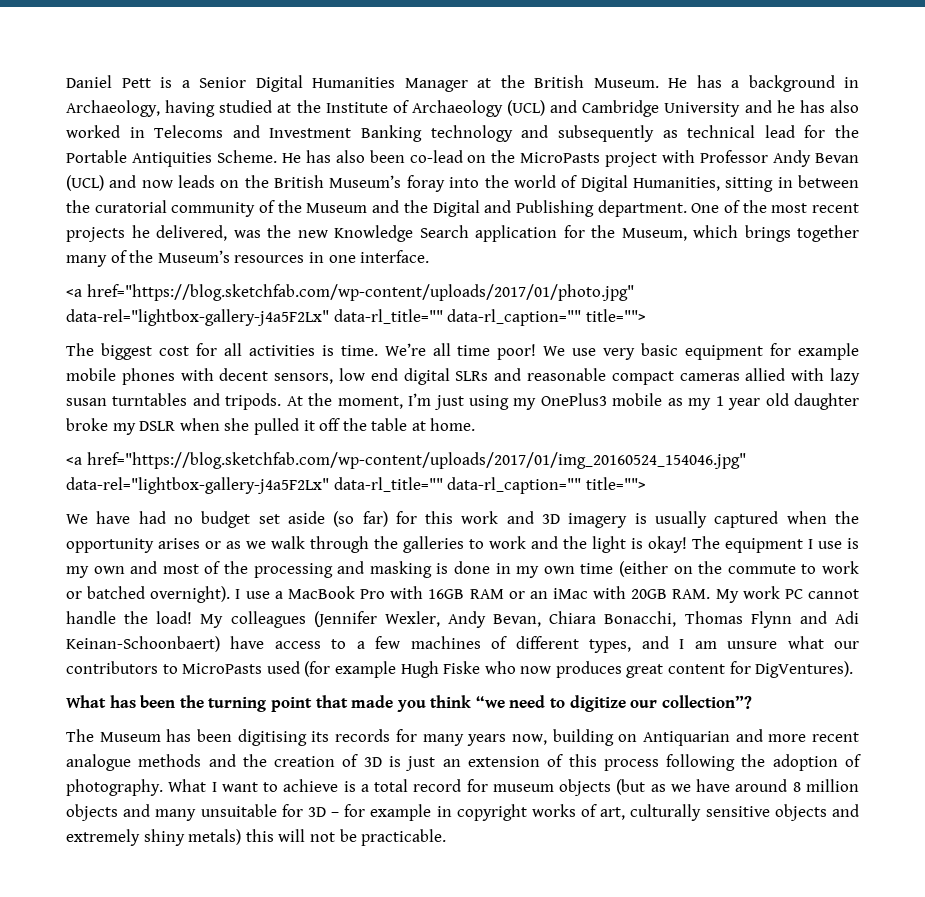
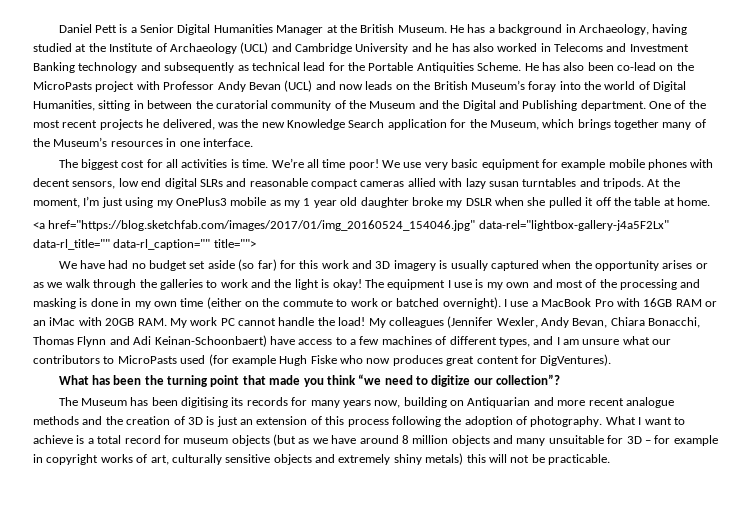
[66,284,634,301] [66,309,646,326] // <a href="https://blog.sketchfab.com/wp-content/uploads/2017/01/photo.jpg" data-rel="lightbox-gallery-j4a5F2Lx" data-rl_title="" data-rl_caption="" title=""> -> (253, 142) none
[86,452,746,469] href="https://blog.sketchfab.com/wp-content/uploads/2017/01/img_20160524_154046.jpg" -> [48,220,476,231] href="https://blog.sketchfab.com/images/2017/01/img_20160524_154046.jpg"

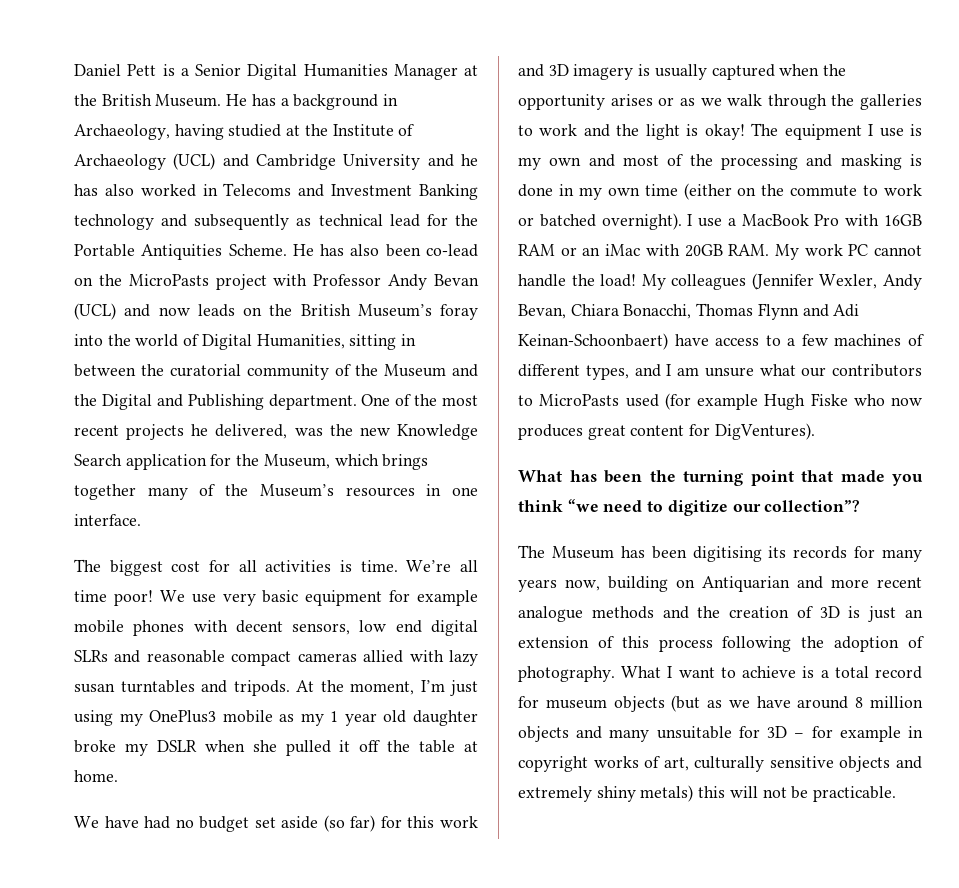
[33,220,669,231] [33,239,256,250] // <a href="https://blog.sketchfab.com/images/2017/01/img_20160524_154046.jpg" data-rel="lightbox-gallery-j4a5F2Lx" data-rl_title="" data-rl_caption="" title=""> -> (118, 776) none

